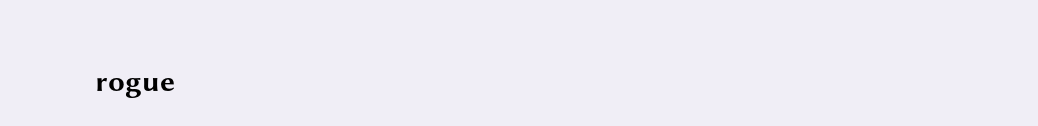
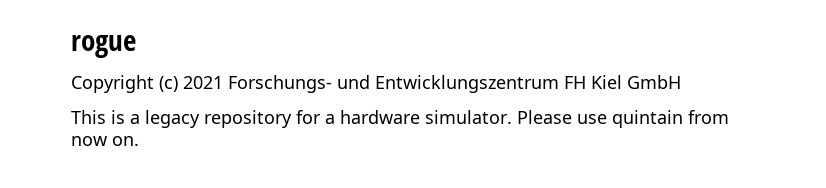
(175, 88) none -> [71,75,681,93] [71,110,729,128] [71,136,139,146] // Copyright (c) 2021 Forschungs- und Entwicklungszentrum FH Kiel GmbH // This is a legacy repository for a hardware simulator. Please use quintain from now on.

